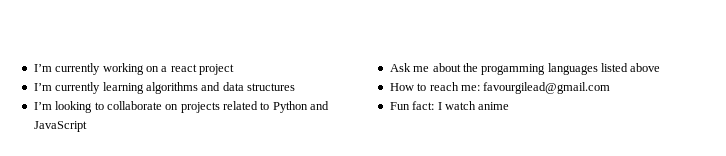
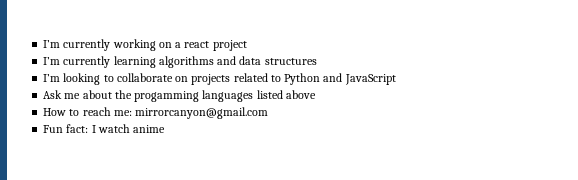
[483,82,611,94] favourgilead@gmail.com -> [135,107,269,119] mirrorcanyon@gmail.com

